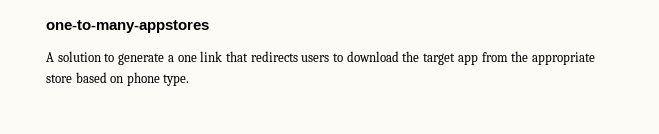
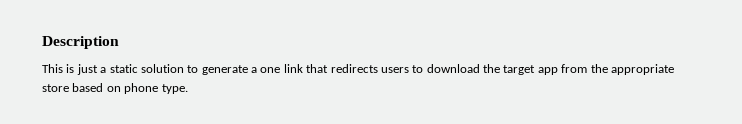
[46,20,209,33] [46,52,54,62] one-to-many-appstores // A -> [42,36,119,49] [42,64,138,75] Description // This is just a static

